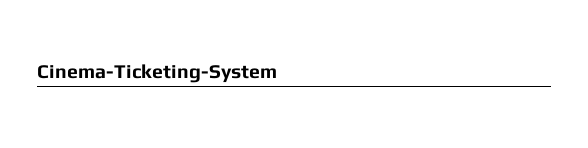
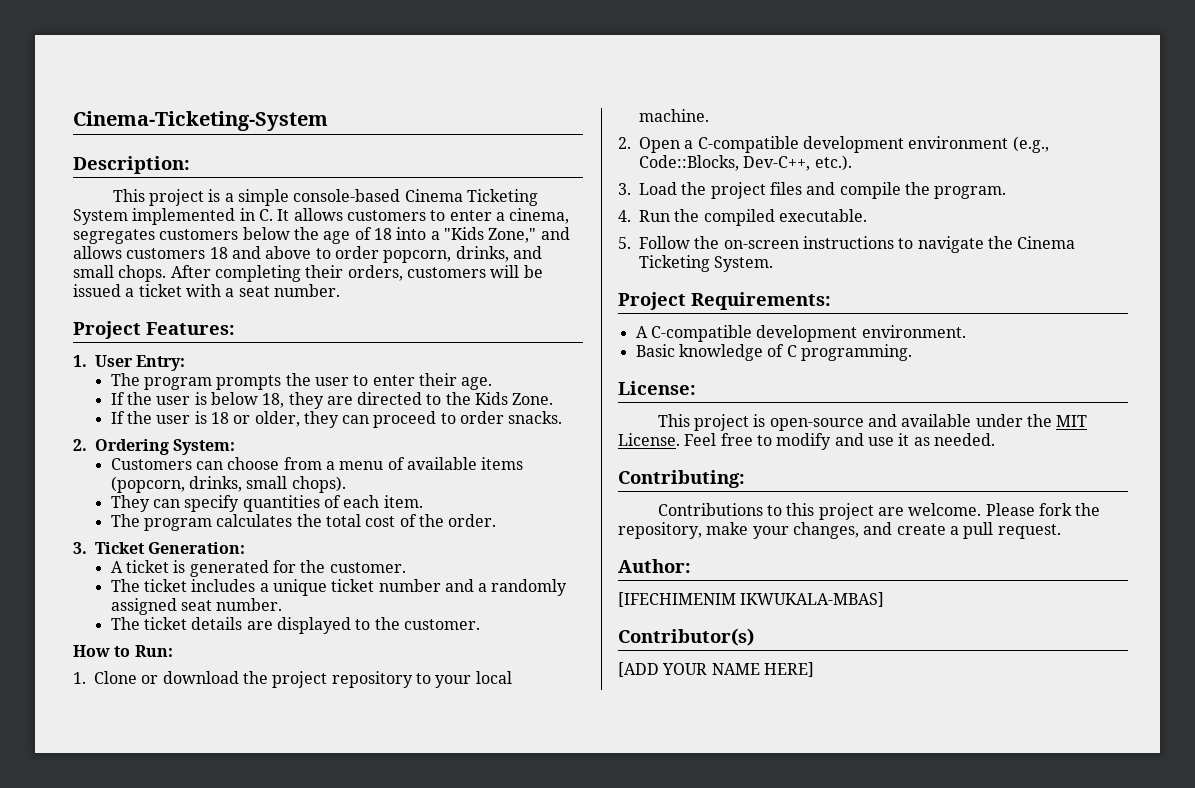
(277, 73) none -> [73,156,190,174] [112,189,539,206] [73,208,570,225] [73,227,570,244] [73,246,542,263] [73,265,543,282] [73,284,340,297] [73,321,235,339] [73,355,186,371] [110,373,493,390] [110,392,554,409] [110,411,563,428] [73,439,236,455] [110,457,524,470] [110,476,346,493] [110,495,423,512] [110,514,497,531] [73,542,246,554] [110,560,406,577] [110,579,568,596] [110,598,283,615] [110,617,480,634] [73,645,173,657] [73,671,512,688] [639,109,709,122] [618,136,1049,153] [639,155,852,171] [618,182,1007,199] [618,209,867,226] [618,236,1076,253] [639,255,774,272] [618,292,831,310] [635,325,966,342] [635,344,912,361] [618,381,696,395] [657,414,1088,431] [618,433,995,450] [618,470,745,488] [657,503,1101,520] [618,522,1061,539] [618,559,691,573] [618,592,885,607] [618,628,754,646] [618,662,814,677] // Description: // This project is a simple console-based Cinema Ticketing System implemented in C. It allows customers to enter a cinema, segregates customers below the age of 18 into a "Kids Zone," and allows customers 18 and above to order popcorn, drinks, and small chops. After completing their orders, customers will be issued a ticket with a seat number. // Project Features: // 1. User Entry: // The program prompts the user to enter their age. // If the user is below 18, they are directed to the Kids Zone. // If the user is 18 or older, they can proceed to order snacks. // 2. Ordering System: // Customers can choose from a menu of available items (popcorn, drinks, small chops). // They can specify quantities of each item. // The program calculates the total cost of the order. // 3. Ticket Generation: // A ticket is generated for the customer. // The ticket includes a unique ticket number and a randomly assigned seat number. // The ticket details are displayed to the customer. // How to Run: // 1. Clone or download the project repository to your local machine. // 2. Open a C-compatible development environment (e.g., Code::Blocks, Dev-C++, etc.). // 3. Load the project files and compile the program. // 4. Run the compiled executable. // 5. Follow the on-screen instructions to navigate the Cinema Ticketing System. // Project Requirements: // A C-compatible development environment. // Basic knowledge of C programming. // License: // This project is open-source and available under the MIT License. Feel free to modify and use it as needed. // Contributing: // Contributions to this project are welcome. Please fork the repository, make your changes, and create a pull request. // Author: // [IFECHIMENIM IKWUKALA-MBAS] // Contributor(s) // [ADD YOUR NAME HERE]

